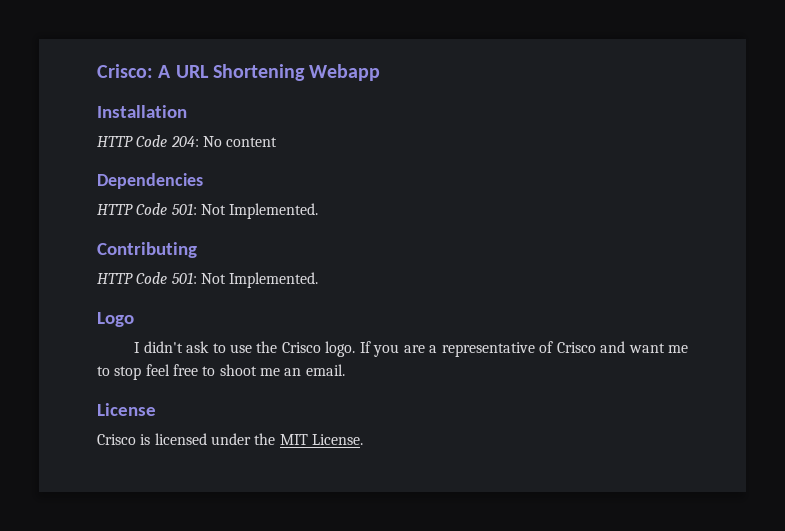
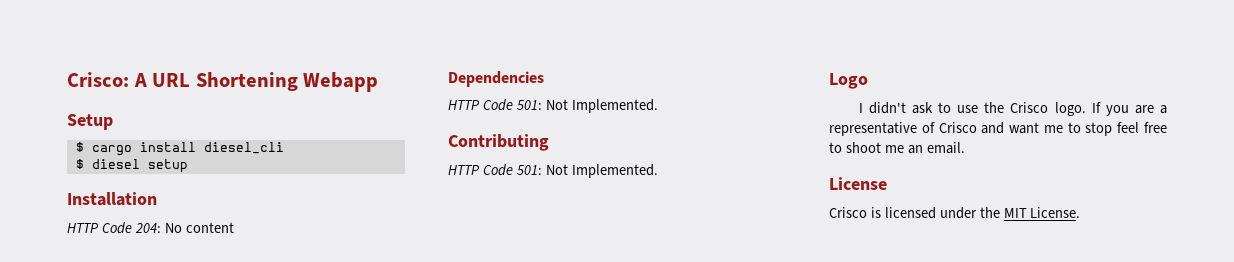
(381, 72) none -> [67,114,113,130] [75,142,284,156] [75,159,188,173] // Setup // $ cargo install diesel_cli // $ diesel setup

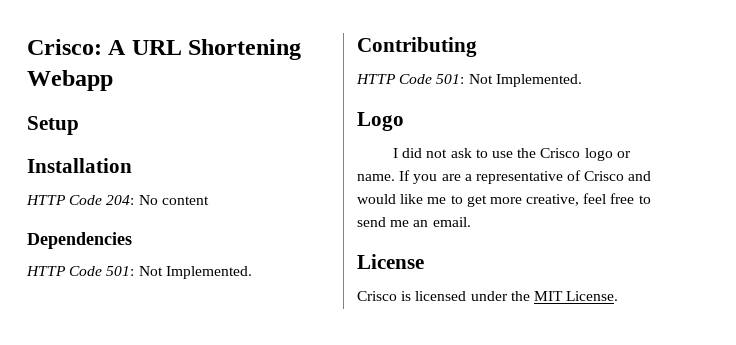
[75,142,284,156] [75,159,188,173] // $ cargo install diesel_cli // $ diesel setup -> (79, 125) none
[868,102,906,114] didn't -> [402,148,448,158] did not
[1054,102,1086,116] logo. -> [584,148,631,161] [357,174,395,181] logo or name.
[1009,122,1113,136] want me to stop -> [357,194,580,207] would like me to get more creative,
[845,142,881,153] shoot -> [357,217,386,227] send

